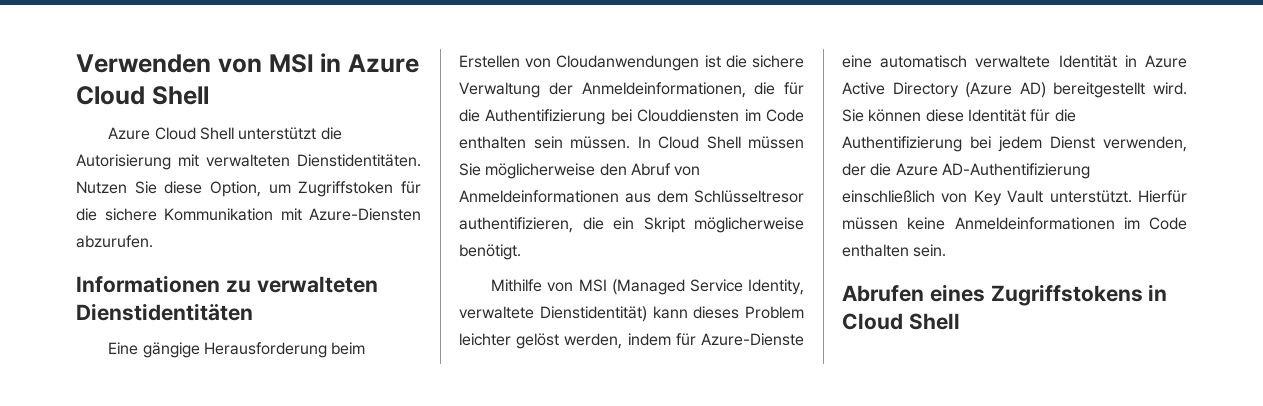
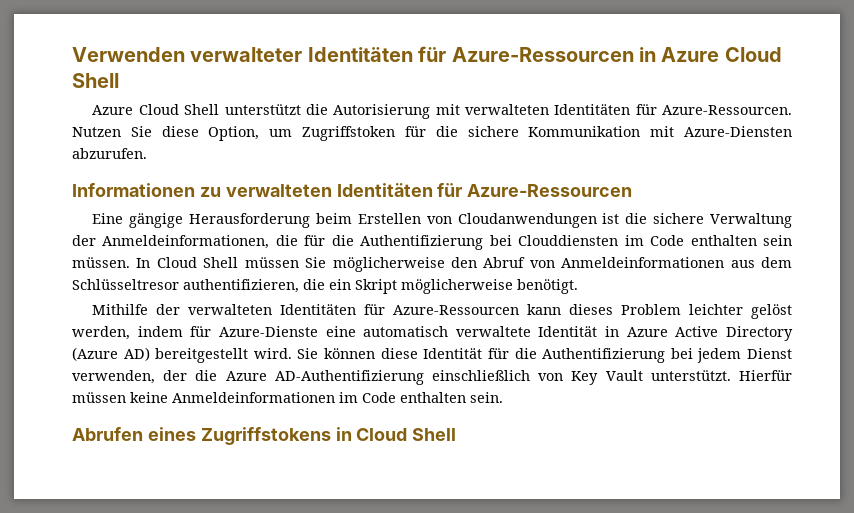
[217,54,314,73] von MSI -> [190,46,634,62] verwalteter Identitäten für Azure-Ressourcen
[297,154,421,167] Dienstidentitäten. -> [554,104,792,115] Identitäten für Azure-Ressourcen.
[76,303,253,321] Dienstidentitäten -> [336,183,633,197] Identitäten für Azure-Ressourcen
[547,279,804,295] [459,306,647,322] von MSI (Managed Service Identity, verwaltete Dienstidentität) -> [156,304,520,315] der verwalteten Identitäten für Azure-Ressourcen

